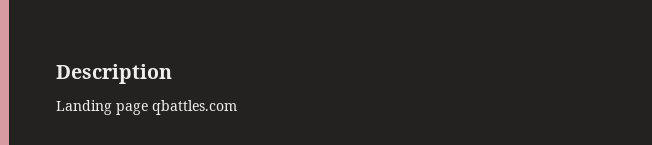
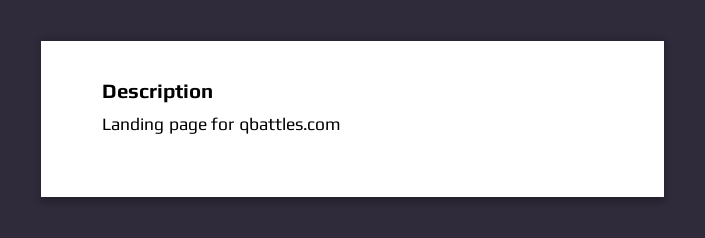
(148, 109) none -> [211,117,235,131] for

